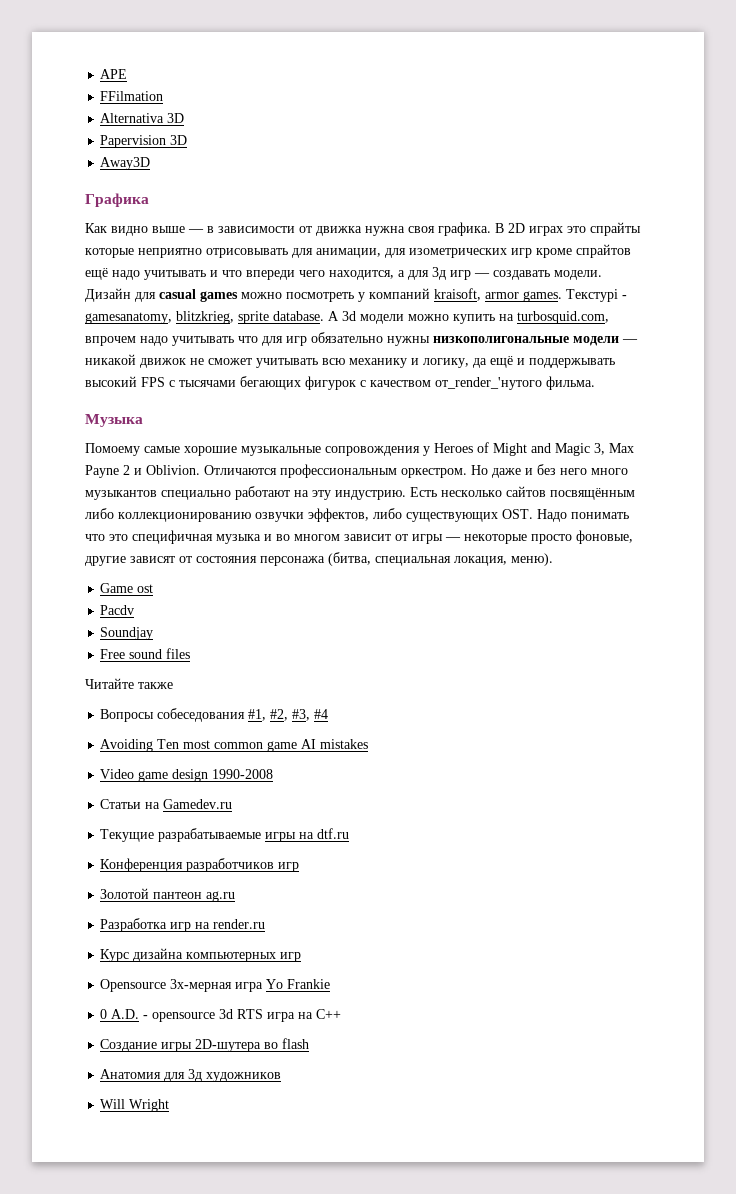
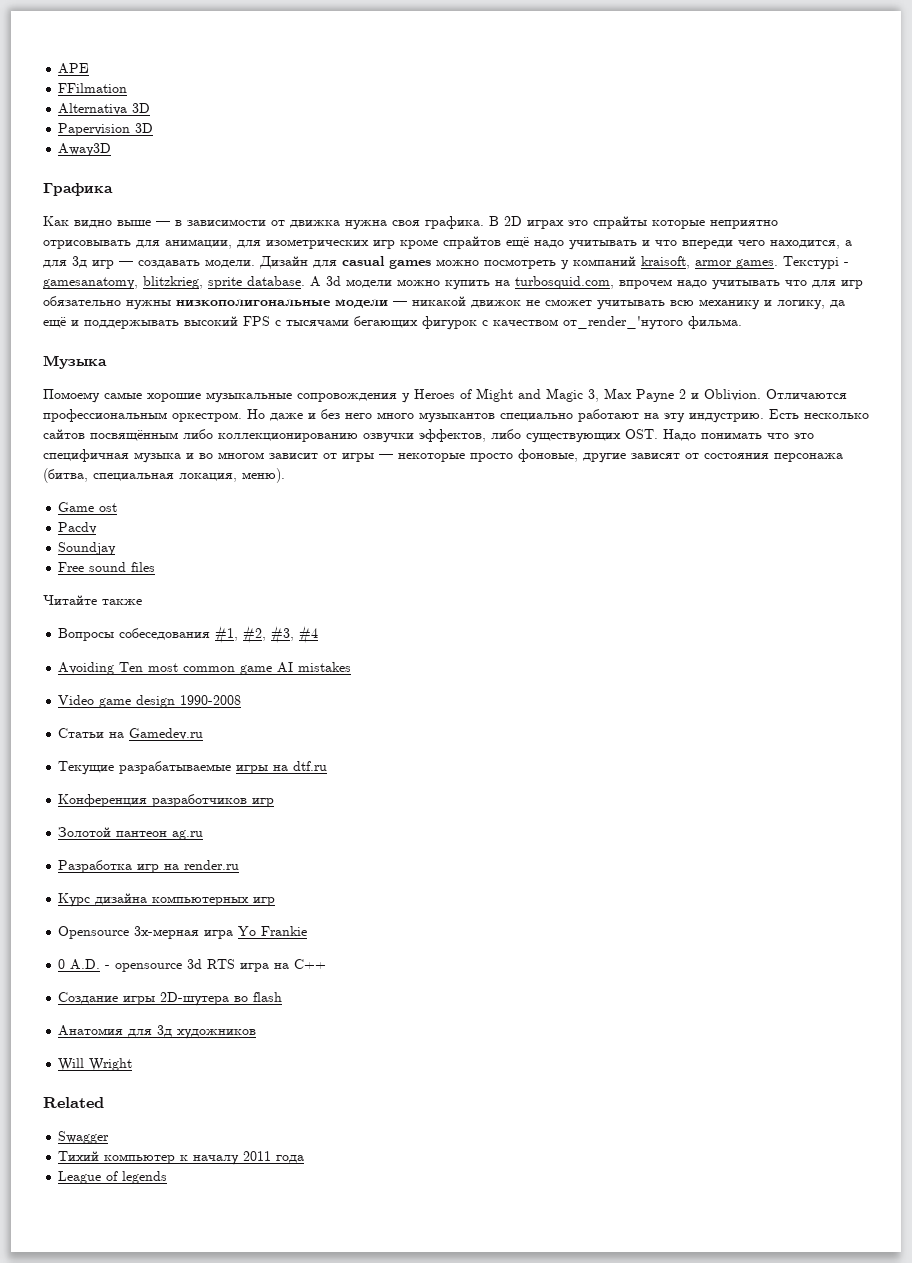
(170, 1105) none -> [43,1097,104,1108] [58,1131,110,1144] [58,1151,305,1165] [58,1171,168,1184] // Related // Swagger // Тихий компьютер к началу 2011 года // League of legends

